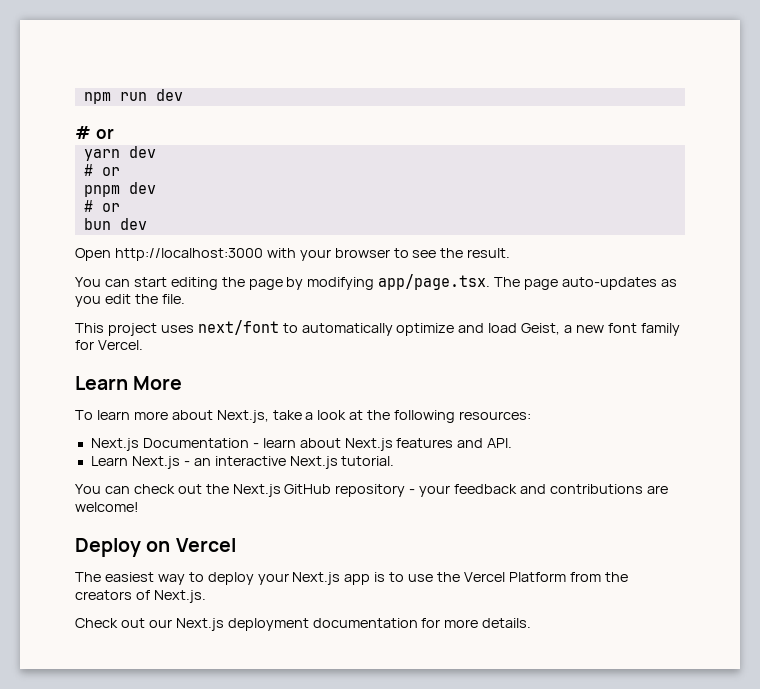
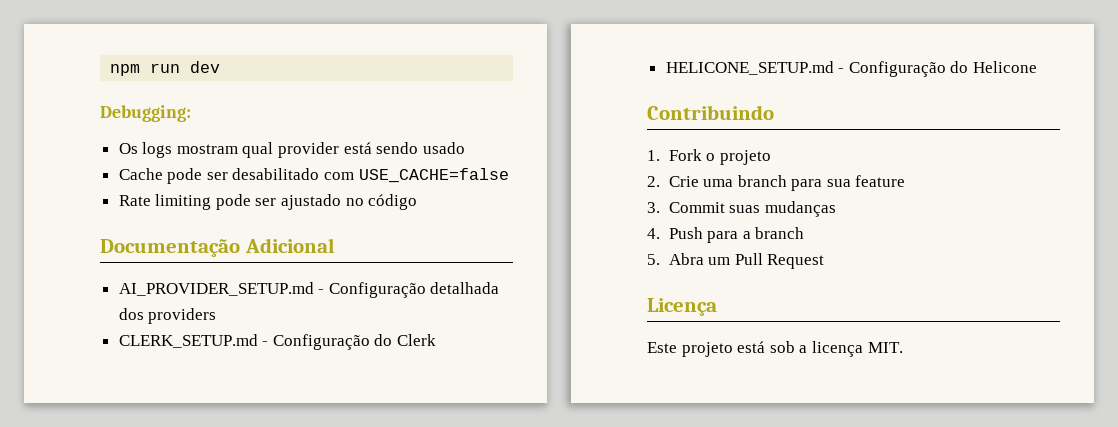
[75,126,114,139] [83,146,156,161] [83,164,120,176] [83,182,156,197] [83,200,120,212] [83,218,147,230] [75,248,511,261] [75,274,677,290] [75,294,185,307] [75,320,680,336] [75,340,143,350] [75,376,183,390] [75,410,532,423] [90,438,513,451] [90,456,395,469] [75,484,668,497] [75,502,139,512] [75,538,236,557] [75,572,628,585] [75,590,206,603] [75,618,532,631] # or // yarn dev // # or // pnpm dev // # or // bun dev // Open http://localhost:3000 with your browser to see the result. // You can start editing the page by modifying app/page.tsx. The page auto-updates as you edit the file. // This project uses next/font to automatically optimize and load Geist, a new font family for Vercel. // Learn More // To learn more about Next.js, take a look at the following resources: // Next.js Documentation - learn about Next.js features and API. // Learn Next.js - an interactive Next.js tutorial. // You can check out the Next.js GitHub repository - your feedback and contributions are welcome! // Deploy on Vercel // The easiest way to deploy your Next.js app is to use the Vercel Platform from the creators of Next.js. // Check out our Next.js deployment documentation for more details. -> [100,105,191,122] [118,142,465,158] [118,168,509,184] [118,194,418,210] [100,238,335,257] [118,282,500,298] [118,308,217,324] [118,334,437,350] [665,61,1038,77] [647,105,774,120] [647,149,771,165] [647,175,906,191] [647,201,836,217] [647,227,805,243] [647,253,825,269] [647,298,717,316] [647,341,903,357] Debugging: // Os logs mostram qual provider está sendo usado // Cache pode ser desabilitado com USE_CACHE=false // Rate limiting pode ser ajustado no código // Documentação Adicional // AI_PROVIDER_SETUP.md - Configuração detalhada dos providers // CLERK_SETUP.md - Configuração do Clerk // HELICONE_SETUP.md - Configuração do Helicone // Contribuindo // 1. Fork o projeto // 2. Crie uma branch para sua feature // 3. Commit suas mudanças // 4. Push para a branch // 5. Abra um Pull Request // Licença // Este projeto está sob a licença MIT.

